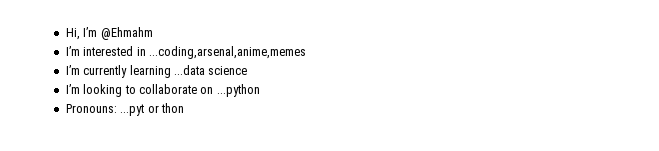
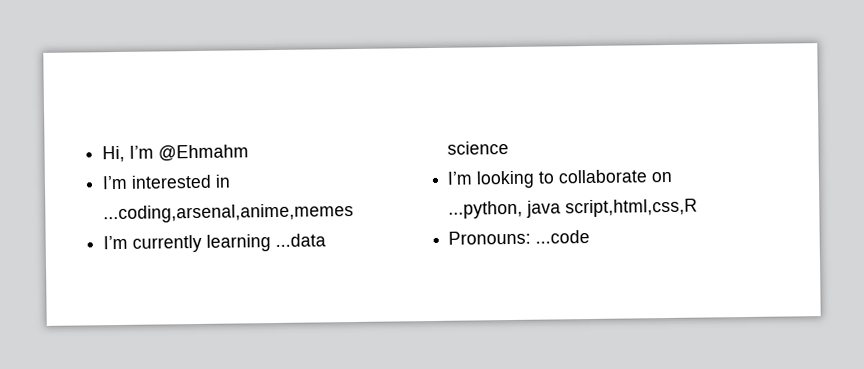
[216,84,260,97] [65,103,184,116] ...python // Pronouns: ...pyt or thon -> [448,198,699,219] [448,229,591,245] ...python, java script,html,css,R // Pronouns: ...code

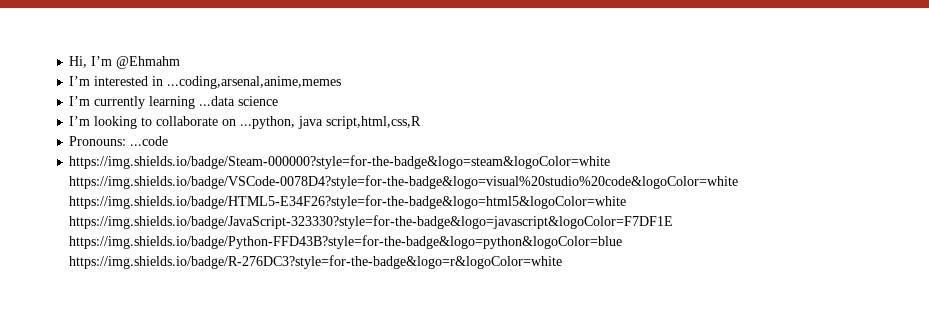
(591, 236) none -> [69,155,611,169] [69,175,739,189] [69,195,627,209] [69,215,674,229] [69,235,623,249] [69,255,563,269] // https://img.shields.io/badge/Steam-000000?style=for-the-badge&logo=steam&logoColor=white https://img.shields.io/badge/VSCode-0078D4?style=for-the-badge&logo=visual%20studio%20code&logoColor=white https://img.shields.io/badge/HTML5-E34F26?style=for-the-badge&logo=html5&logoColor=white https://img.shields.io/badge/JavaScript-323330?style=for-the-badge&logo=javascript&logoColor=F7DF1E https://img.shields.io/badge/Python-FFD43B?style=for-the-badge&logo=python&logoColor=blue https://img.shields.io/badge/R-276DC3?style=for-the-badge&logo=r&logoColor=white

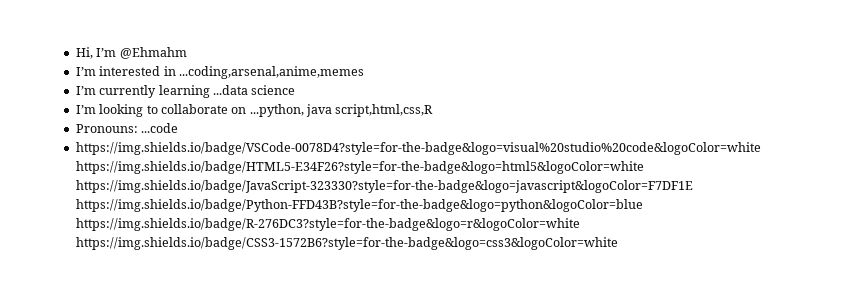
[69,155,611,169] https://img.shields.io/badge/Steam-000000?style=for-the-badge&logo=steam&logoColor=white -> (179, 128) none
(563, 262) none -> [75,237,618,250] https://img.shields.io/badge/CSS3-1572B6?style=for-the-badge&logo=css3&logoColor=white

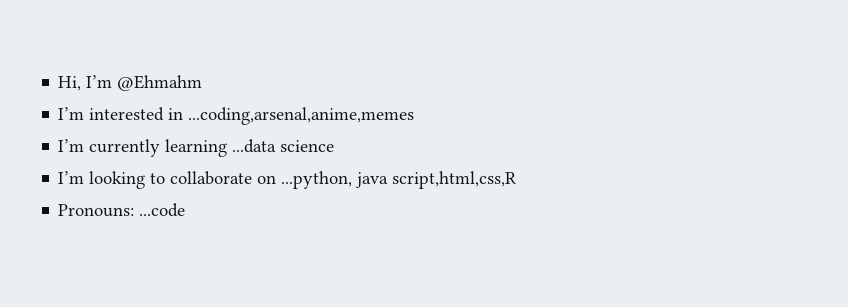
[75,142,761,155] [75,161,644,174] [75,180,693,193] [75,199,643,212] [75,218,580,231] [75,237,618,250] // https://img.shields.io/badge/VSCode-0078D4?style=for-the-badge&logo=visual%20studio%20code&logoColor=white https://img.shields.io/badge/HTML5-E34F26?style=for-the-badge&logo=html5&logoColor=white https://img.shields.io/badge/JavaScript-323330?style=for-the-badge&logo=javascript&logoColor=F7DF1E https://img.shields.io/badge/Python-FFD43B?style=for-the-badge&logo=python&logoColor=blue https://img.shields.io/badge/R-276DC3?style=for-the-badge&logo=r&logoColor=white https://img.shields.io/badge/CSS3-1572B6?style=for-the-badge&logo=css3&logoColor=white -> (186, 210) none

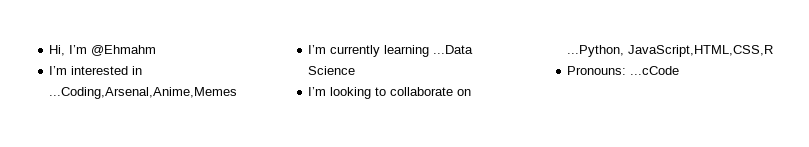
[188,107,415,125] ...coding,arsenal,anime,memes -> [49,87,238,99] ...Coding,Arsenal,Anime,Memes
[232,139,335,153] ...data science -> [433,45,474,54] [308,66,356,75] ...Data Science
[281,171,517,189] ...python, java script,html,css,R -> [567,45,774,57] ...Python, JavaScript,HTML,CSS,R
[139,203,186,217] ...code -> [630,66,680,75] ...cCode

